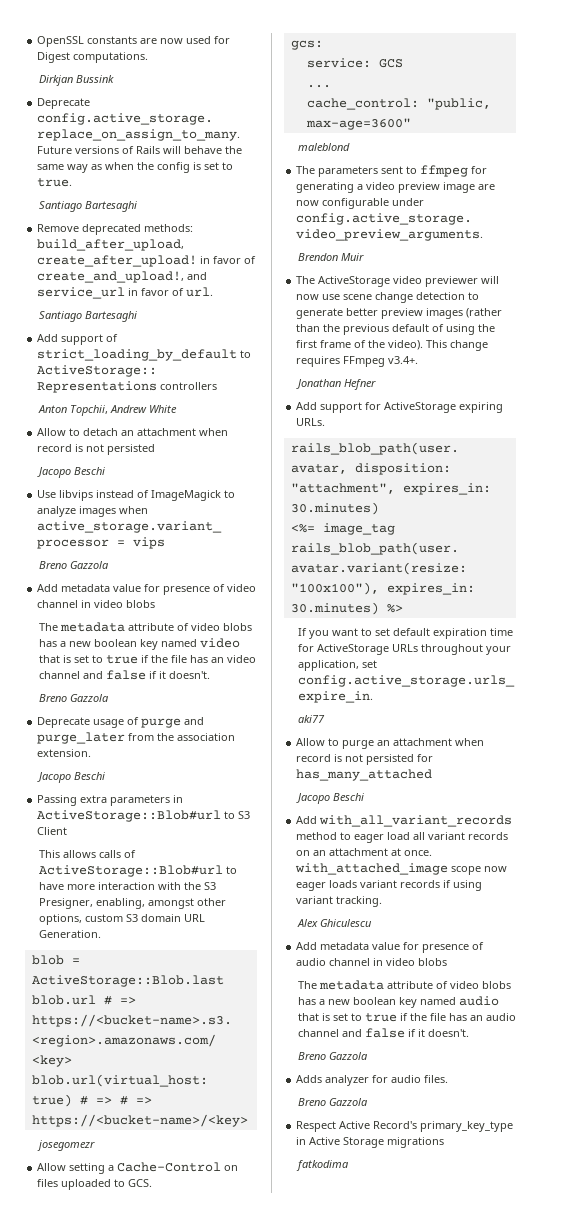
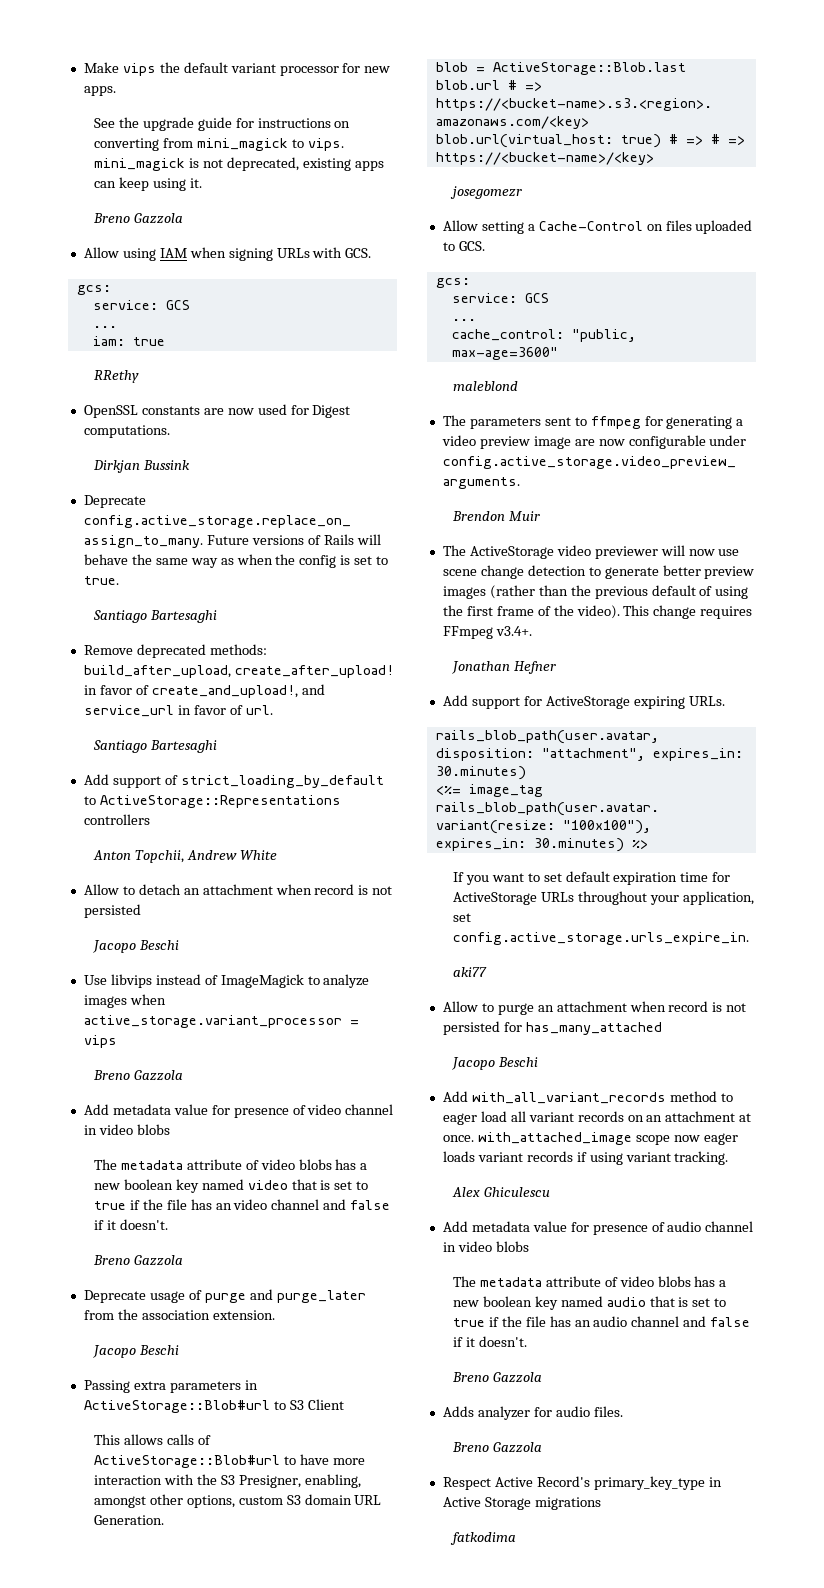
(37, 41) none -> [83,62,391,76] [83,86,116,96] [93,117,351,131] [93,138,344,151] [93,157,384,171] [93,177,202,191] [92,213,183,224] [83,247,372,261] [76,285,111,295] [92,300,190,310] [92,326,117,328] [92,336,165,346] [93,370,139,383] Make vips the default variant processor for new apps. // See the upgrade guide for instructions on converting from mini_magick to vips. mini_magick is not deprecated, existing apps can keep using it. // Breno Gazzola // Allow using IAM when signing URLs with GCS. // gcs: // service: GCS // ... // iam: true // RRethy //

